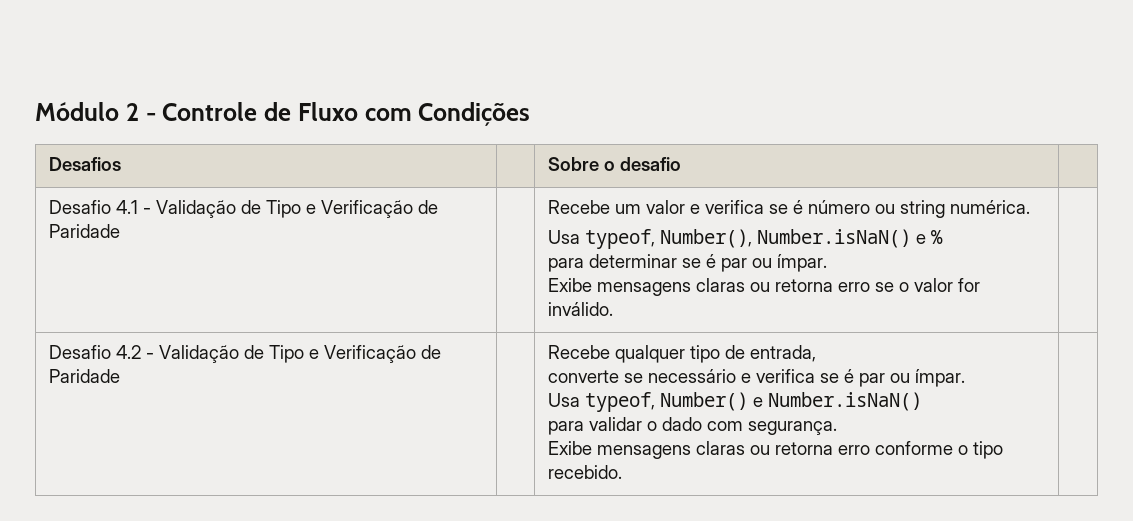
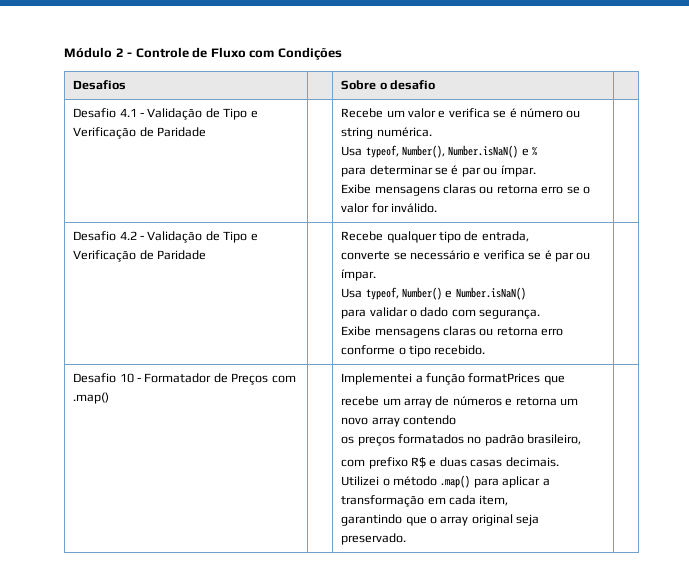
(622, 472) none -> [73,373,296,385] [73,392,110,404] [341,373,565,385] [341,396,578,408] [341,415,457,427] [341,434,582,446] [341,457,559,469] [341,475,550,488] [341,495,509,507] [341,514,540,526] [341,533,407,545] // Desafio 10 - Formatador de Preços com .map() | | Implementei a função formatPrices que // recebe um array de números e retorna um novo array contendo // os preços formatados no padrão brasileiro, // com prefixo R$ e duas casas decimais. // Utilizei o método .map() para aplicar a transformação em cada item, // garantindo que o array original seja preservado. |

